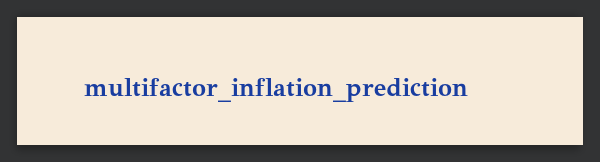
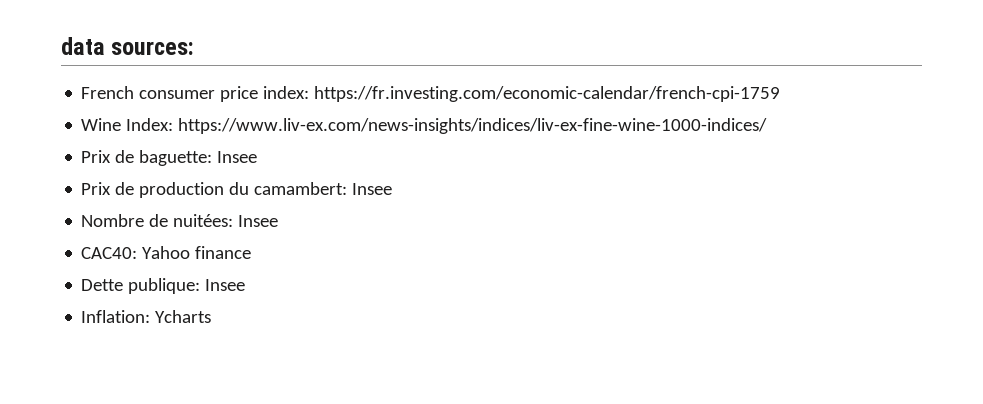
[84,78,468,102] multifactor_inflation_prediction -> [61,37,195,55] [81,86,781,102] [81,118,768,134] [81,150,258,166] [81,182,393,198] [81,214,279,227] [81,246,252,259] [81,278,246,294] [81,310,212,323] data sources: // French consumer price index: https://fr.investing.com/economic-calendar/french-cpi-1759 // Wine Index: https://www.liv-ex.com/news-insights/indices/liv-ex-fine-wine-1000-indices/ // Prix de baguette: Insee // Prix de production du camambert: Insee // Nombre de nuitées: Insee // CAC40: Yahoo finance // Dette publique: Insee // Inflation: Ycharts

